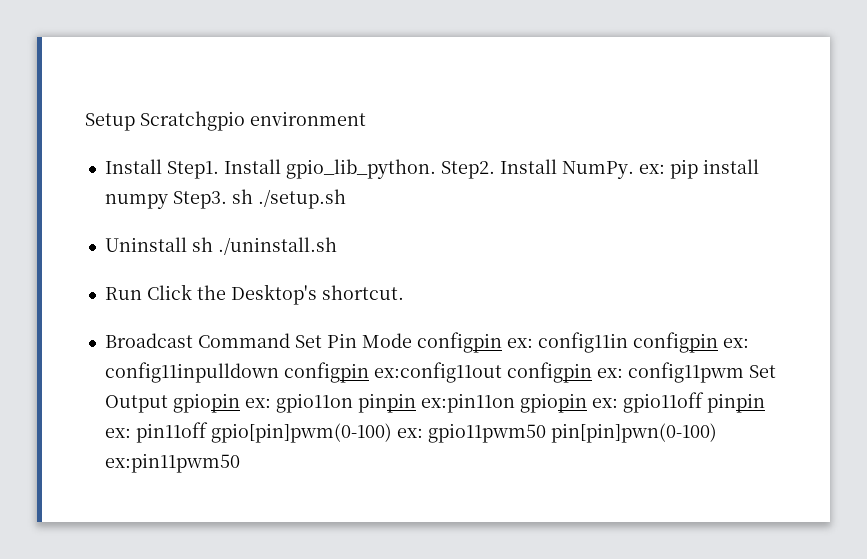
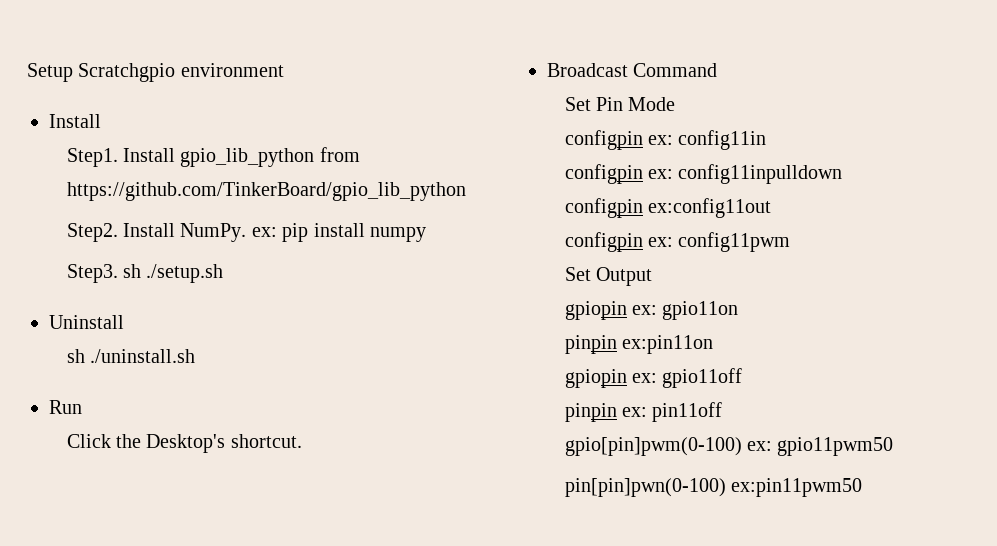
(162, 166) none -> (101, 121) //
[285,159,436,179] gpio_lib_python. -> [180,147,360,167] [66,182,466,201] gpio_lib_python from https://github.com/TinkerBoard/gpio_lib_python //
(168, 201) none -> (427, 234) //
(187, 244) none -> (124, 322) //
(142, 293) none -> (82, 407) //
(290, 340) none -> (718, 70) //
(412, 340) none -> (676, 104) //
(628, 342) none -> (767, 140) //
(279, 372) none -> (843, 174) //
(502, 372) none -> (772, 208) //
(744, 372) none -> (791, 242) //
(168, 404) none -> (653, 276) //
(353, 403) none -> (739, 310) //
(515, 403) none -> (714, 344) //
(704, 402) none -> (743, 378) //
(208, 432) none -> (723, 412) //
(546, 433) none -> (894, 446) //

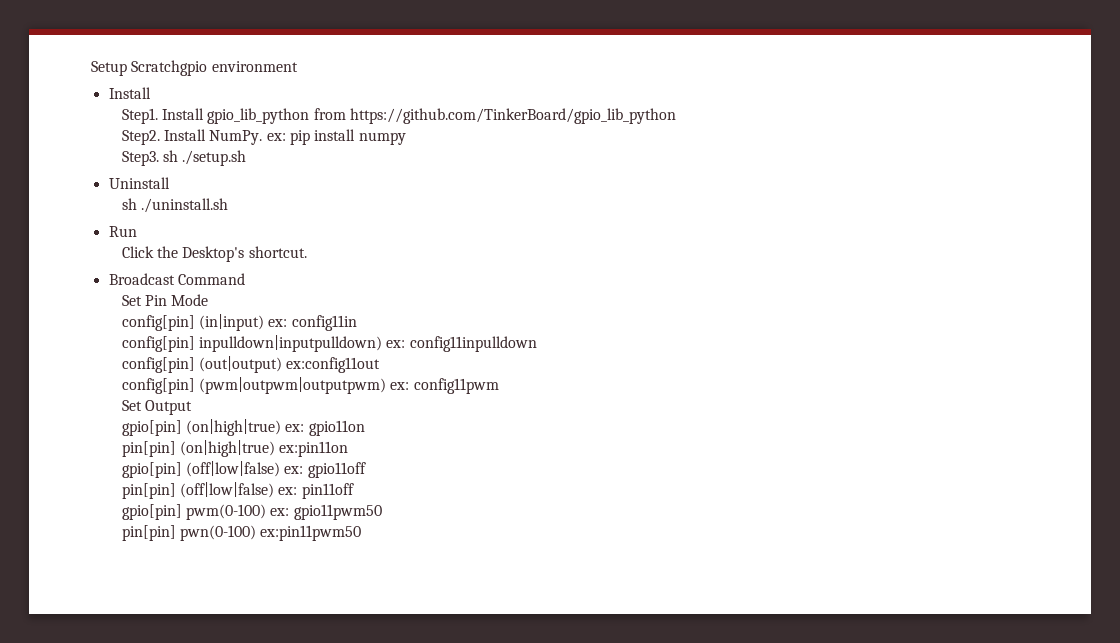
[564,130,643,150] configpin -> [121,314,264,331] config[pin] (in|input)
[564,164,643,184] configpin -> [121,335,382,352] config[pin] inpulldown|inputpulldown)
[564,198,643,218] configpin -> [121,356,282,373] config[pin] (out|output)
[564,232,643,252] configpin -> [121,377,386,394] config[pin] (pwm|outpwm|outputpwm)
[564,301,627,320] gpiopin -> [121,419,281,436] gpio[pin] (on|high|true)
[564,335,617,354] pinpin -> [121,440,275,457] pin[pin] (on|high|true)
[564,369,627,388] gpiopin -> [121,461,280,478] gpio[pin] (off|low|false)
[564,403,617,422] pinpin -> [121,482,274,499] pin[pin] (off|low|false)
[564,437,742,456] gpio[pin]pwm(0-100) -> [121,504,266,520] gpio[pin] pwm(0-100)
[564,478,726,497] pin[pin]pwn(0-100) -> [121,525,256,541] pin[pin] pwn(0-100)

